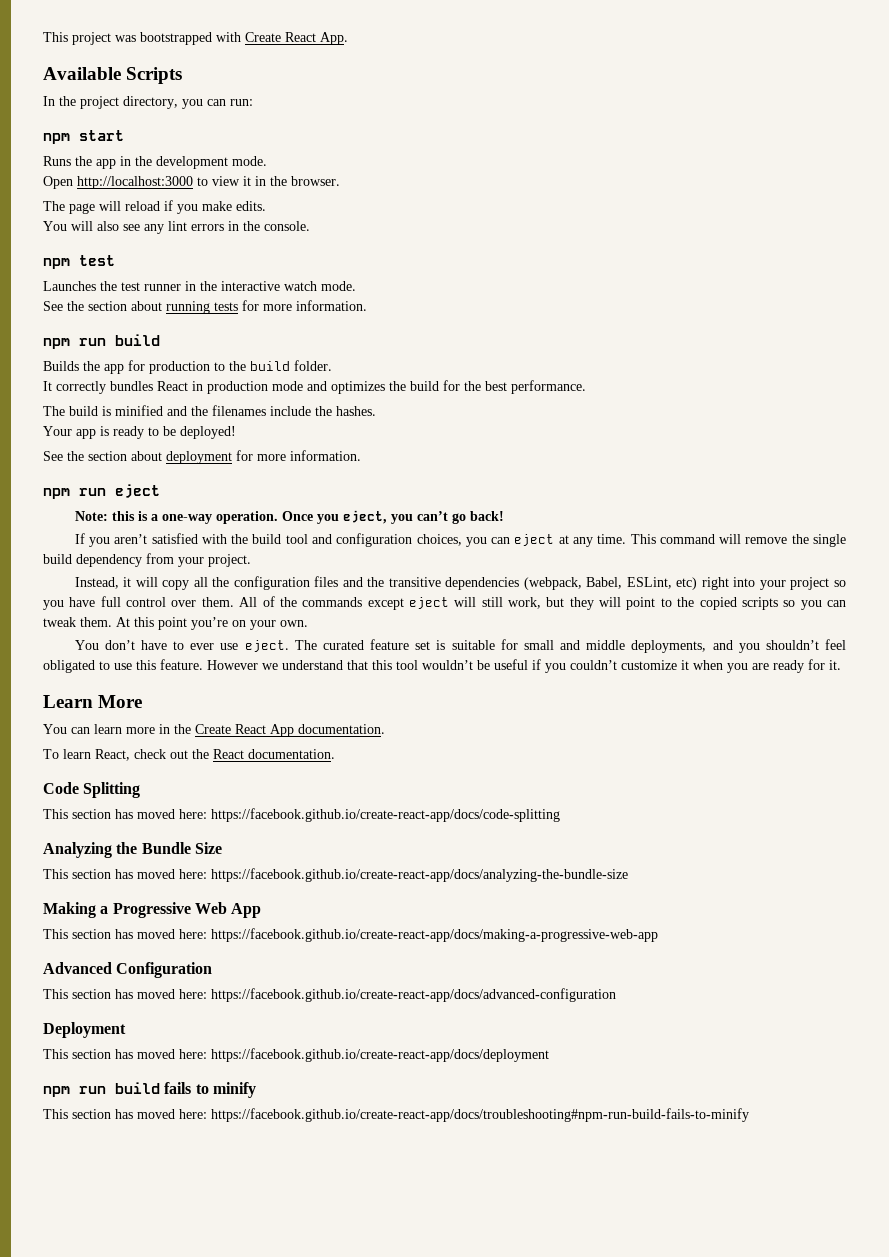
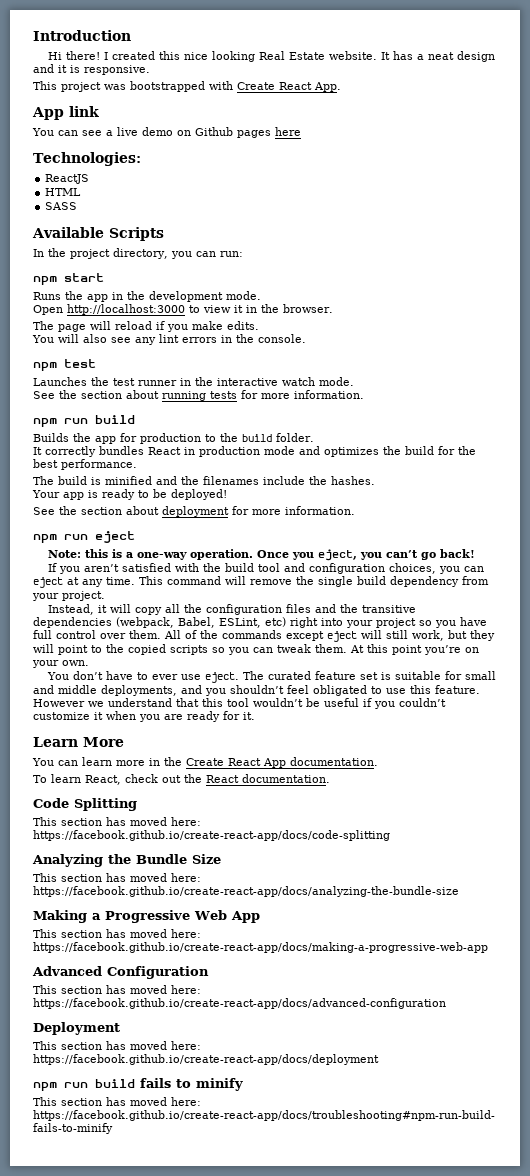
(43, 37) none -> [33,30,131,41] [47,51,495,62] [33,64,150,75] Introduction // Hi there! I created this nice looking Real Estate website. It has a neat design and it is responsive. //
(348, 38) none -> [32,106,99,120] [32,127,301,138] [33,152,141,166] [45,174,90,184] [45,188,82,196] [45,202,78,210] // App link // You can see a live demo on Github pages here // Technologies: // ReactJS // HTML // SASS

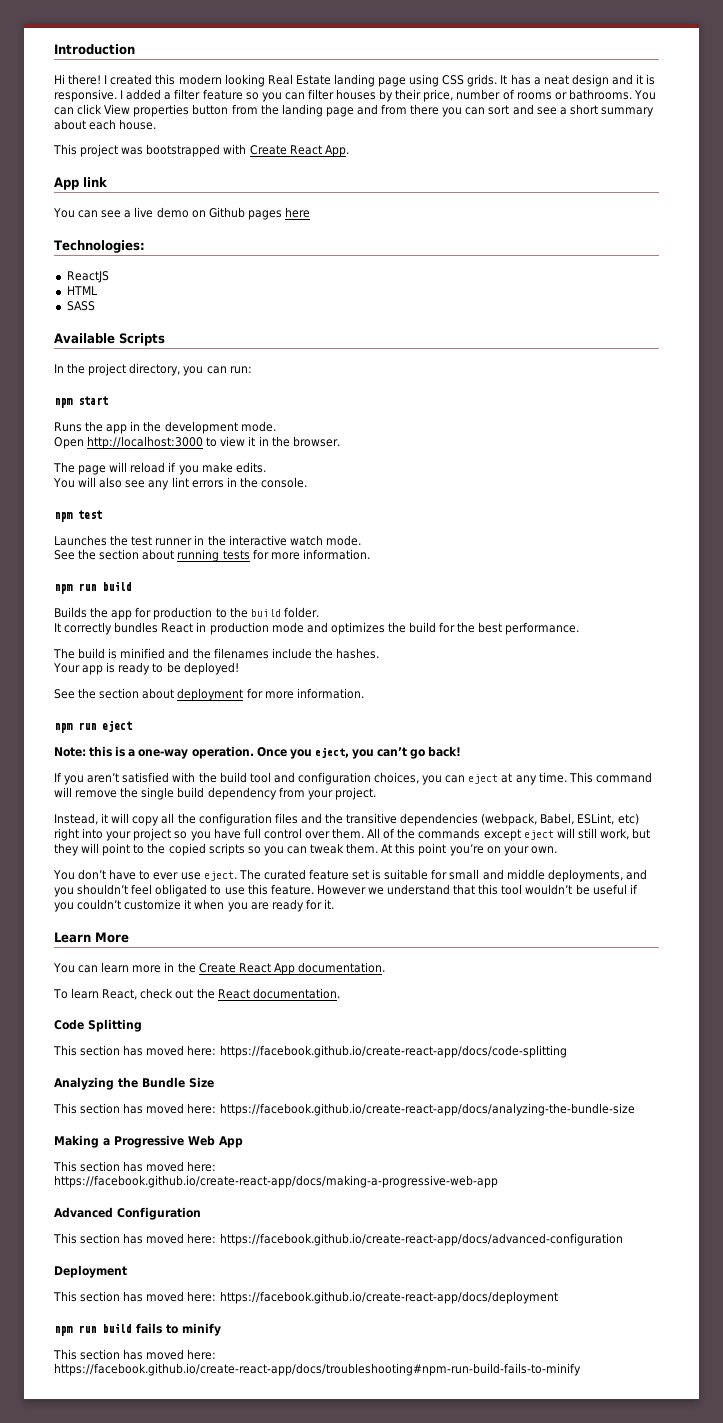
[183,52,208,60] nice -> [178,74,222,85] modern
[328,51,377,60] website. -> [333,74,498,87] landing page using CSS grids.
(150, 70) none -> [120,89,656,102] [54,104,654,117] [54,119,157,130] I added a filter feature so you can filter houses by their price, number of rooms or bathrooms. You can click View properties button from the landing page and from there you can sort and see a short summary about each house.

